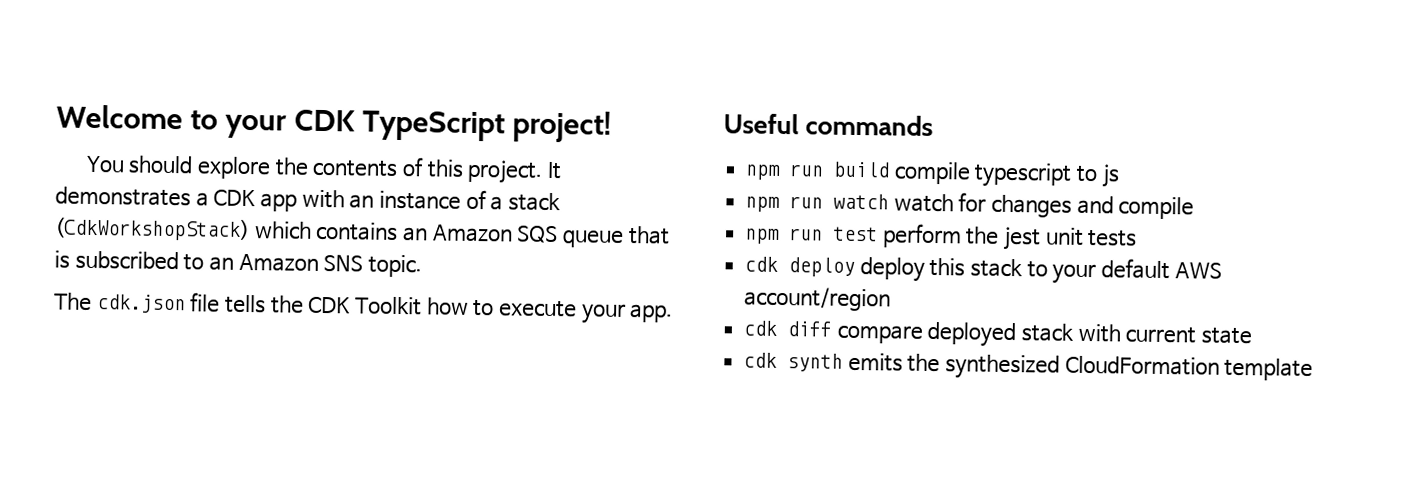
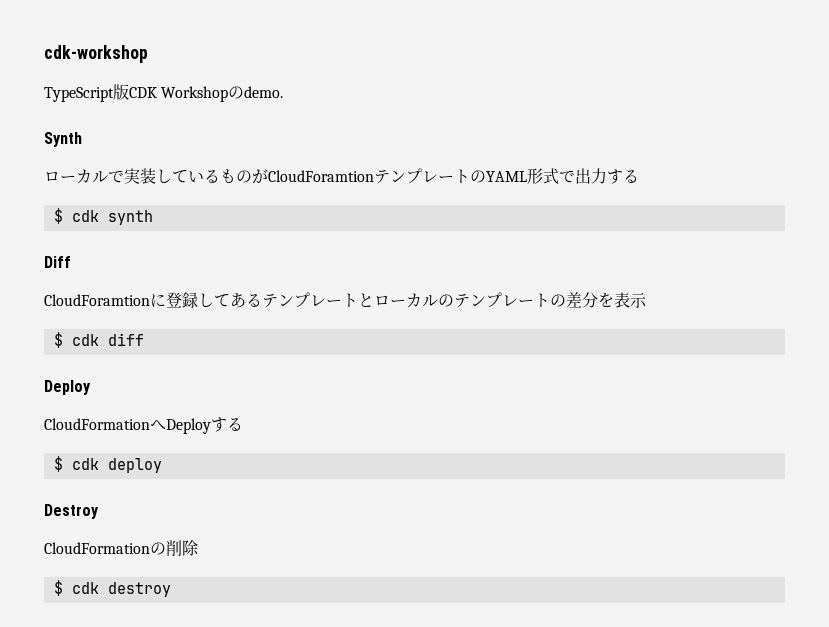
[56,104,613,143] [85,155,563,184] [55,186,561,212] [54,217,670,248] [54,250,423,278] [54,292,674,324] [723,113,934,136] [745,161,1120,188] [745,192,1195,220] [744,223,1138,251] [744,256,1222,285] [744,286,892,312] [743,320,1253,348] [743,352,1314,381] Welcome to your CDK TypeScript project! // You should explore the contents of this project. It demonstrates a CDK app with an instance of a stack (CdkWorkshopStack) which contains an Amazon SQS queue that is subscribed to an Amazon SNS topic. // The cdk.json file tells the CDK Toolkit how to execute your app. // Useful commands // npm run build compile typescript to js // npm run watch watch for changes and compile // npm run test perform the jest unit tests // cdk deploy deploy this stack to your default AWS account/region // cdk diff compare deployed stack with current state // cdk synth emits the synthesized CloudFormation template -> [44,45,148,63] [44,84,284,102] [44,132,82,147] [44,168,639,184] [53,208,153,225] [44,256,71,268] [44,292,647,308] [53,332,144,348] [44,380,91,395] [44,417,243,434] [53,456,162,473] [44,504,99,519] [44,540,199,556] [53,580,171,597] cdk-workshop // TypeScript版CDK Workshopのdemo. // Synth // ローカルで実装しているものがCloudForamtionテンプレートのYAML形式で出力する // $ cdk synth // Diff // CloudForamtionに登録してあるテンプレートとローカルのテンプレートの差分を表示 // $ cdk diff // Deploy // CloudFormationへDeployする // $ cdk deploy // Destroy // CloudFormationの削除 // $ cdk destroy

